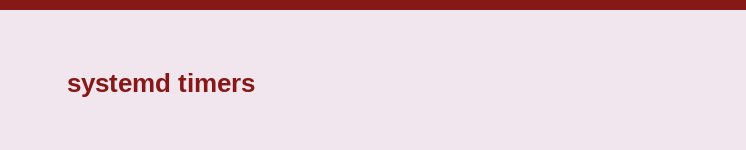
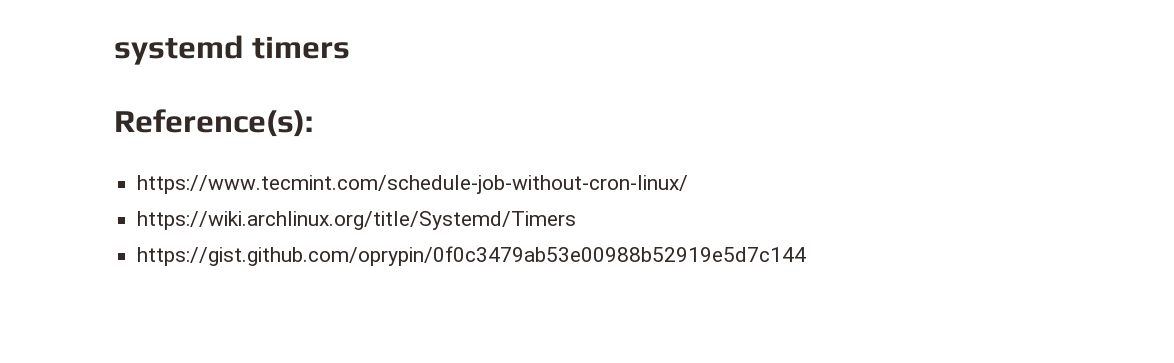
(256, 82) none -> [114,109,313,137] [137,175,689,194] [137,211,577,230] [137,246,807,266] // Reference(s): // https://www.tecmint.com/schedule-job-without-cron-linux/ // https://wiki.archlinux.org/title/Systemd/Timers // https://gist.github.com/oprypin/0f0c3479ab53e00988b52919e5d7c144

